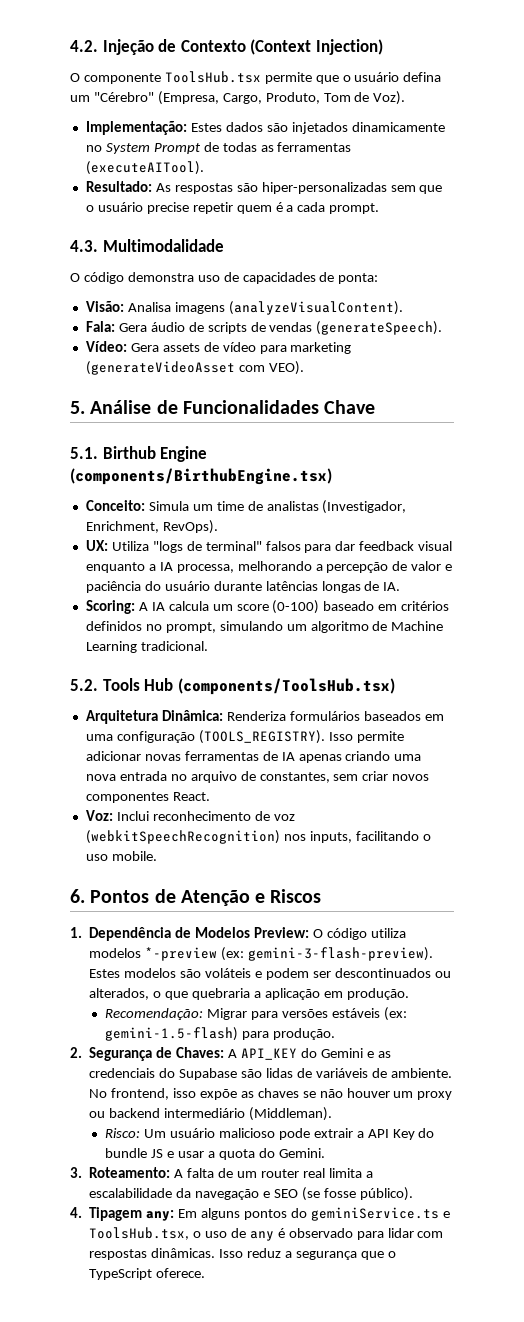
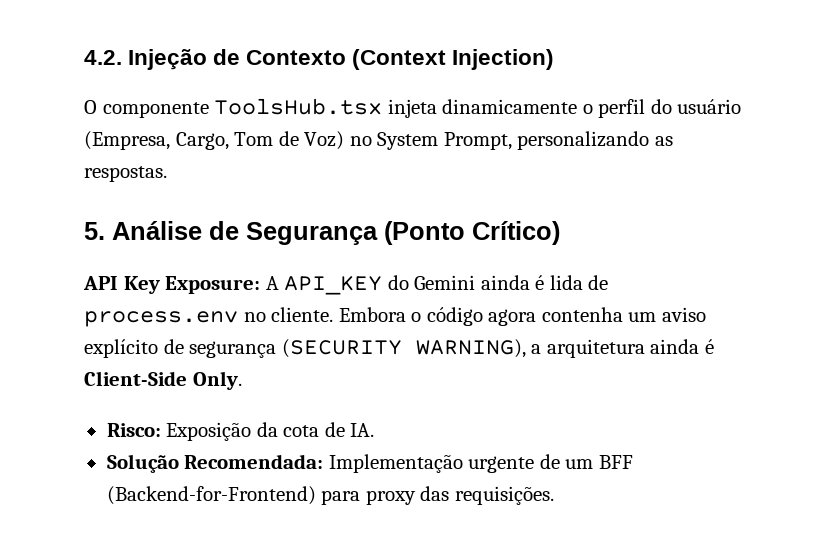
[264,72,442,84] [70,92,154,102] permite que o usuário defina um "Cérebro" -> [387,99,742,118] injeta dinamicamente o perfil do usuário
[265,92,320,104] Produto, -> (229, 141) none
[373,91,406,105] [85,121,445,135] [85,142,352,154] [85,161,204,175] [85,181,443,194] [85,202,380,214] [70,239,224,252] [70,272,379,284] [85,301,403,315] [85,321,443,335] [85,341,352,354] [85,361,304,375] [70,400,376,414] [70,446,208,462] [70,468,332,485] [85,500,407,514] [85,520,218,534] [85,540,453,553] [85,561,453,573] [85,581,401,593] [85,600,450,614] [85,621,444,633] [85,641,208,653] [70,678,395,695] [85,710,444,724] [85,730,404,744] [85,751,422,763] [85,771,430,783] [85,792,210,803] [85,810,295,821] [85,830,431,844] [85,851,157,861] [70,889,322,906] [70,927,406,941] [89,947,433,961] [89,968,451,980] [89,988,409,1000] [105,1007,407,1021] [105,1027,336,1041] [70,1047,391,1061] [89,1068,452,1080] [89,1088,453,1100] [89,1107,332,1121] [105,1128,435,1140] [105,1148,325,1160] [70,1167,373,1178] [89,1187,413,1201] [70,1207,450,1221] [89,1227,444,1241] [89,1248,396,1260] [89,1268,206,1280] Voz). // Implementação: Estes dados são injetados dinamicamente no System Prompt de todas as ferramentas (executeAITool). // Resultado: As respostas são hiper-personalizadas sem que o usuário precise repetir quem é a cada prompt. // 4.3. Multimodalidade // O código demonstra uso de capacidades de ponta: // Visão: Analisa imagens (analyzeVisualContent). // Fala: Gera áudio de scripts de vendas (generateSpeech). // Vídeo: Gera assets de vídeo para marketing (generateVideoAsset com VEO). // 5. Análise de Funcionalidades Chave // 5.1. Birthub Engine (components/BirthubEngine.tsx) // Conceito: Simula um time de analistas (Investigador, Enrichment, RevOps). // UX: Utiliza "logs de terminal" falsos para dar feedback visual enquanto a IA processa, melhorando a percepção de valor e paciência do usuário durante latências longas de IA. // Scoring: A IA calcula um score (0-100) baseado em critérios definidos no prompt, simulando um algoritmo de Machine Learning tradicional. // 5.2. Tools Hub (components/ToolsHub.tsx) // Arquitetura Dinâmica: Renderiza formulários baseados em uma configuração (TOOLS_REGISTRY). Isso permite adicionar novas ferramentas de IA apenas criando uma nova entrada no arquivo de constantes, sem criar novos componentes React. // Voz: Inclui reconhecimento de voz (webkitSpeechRecognition) nos inputs, facilitando o uso mobile. // 6. Pontos de Atenção e Riscos // 1. Dependência de Modelos Preview: O código utiliza modelos *-preview (ex: gemini-3-flash-preview). Estes modelos são voláteis e podem ser descontinuados ou alterados, o que quebraria a aplicação em produção. // Recomendação: Migrar para versões estáveis (ex: gemini-1.5-flash) para produção. // 2. Segurança de Chaves: A API_KEY do Gemini e as credenciais do Supabase são lidas de variáveis de ambiente. No frontend, isso expõe as chaves se não houver um proxy ou backend intermediário (Middleman). // Risco: Um usuário malicioso pode extrair a API Key do bundle JS e usar a quota do Gemini. // 3. Roteamento: A falta de um router real limita a escalabilidade da navegação e SEO (se fosse público). // 4. Tipagem any: Em alguns pontos do geminiService.ts e ToolsHub.tsx, o uso de any é observado para lidar com respostas dinâmicas. Isso reduz a segurança que o TypeScript oferece. -> [304,131,673,150] [84,166,167,182] [84,221,560,245] [83,275,609,295] [84,307,706,327] [84,339,714,358] [84,371,242,390] [106,422,375,441] [106,454,633,473] [106,486,554,505] Voz) no System Prompt, personalizando as respostas. // 5. Análise de Segurança (Ponto Crítico) // API Key Exposure: A API_KEY do Gemini ainda é lida de process.env no cliente. Embora o código agora contenha um aviso explícito de segurança (SECURITY WARNING), a arquitetura ainda é Client-Side Only. // Risco: Exposição da cota de IA. // Solução Recomendada: Implementação urgente de um BFF (Backend-for-Frontend) para proxy das requisições.

